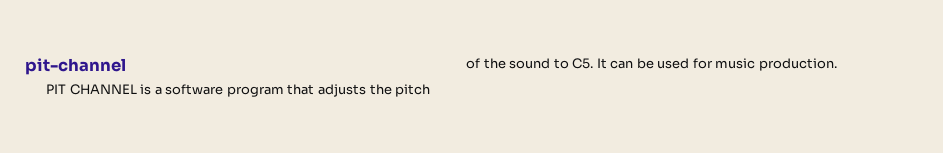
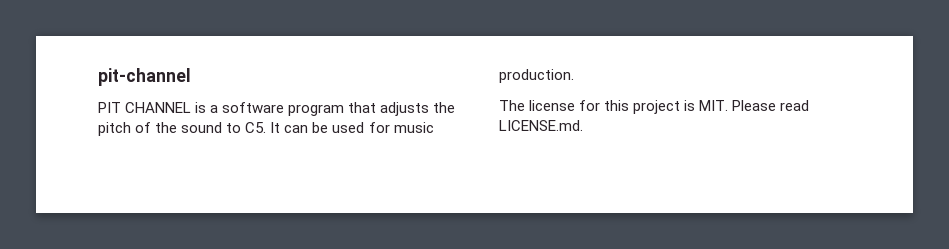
(837, 64) none -> [499,100,810,114] [499,120,583,131] // The license for this project is MIT. Please read LICENSE.md.

